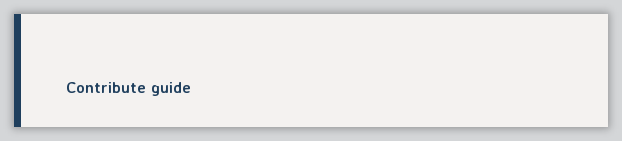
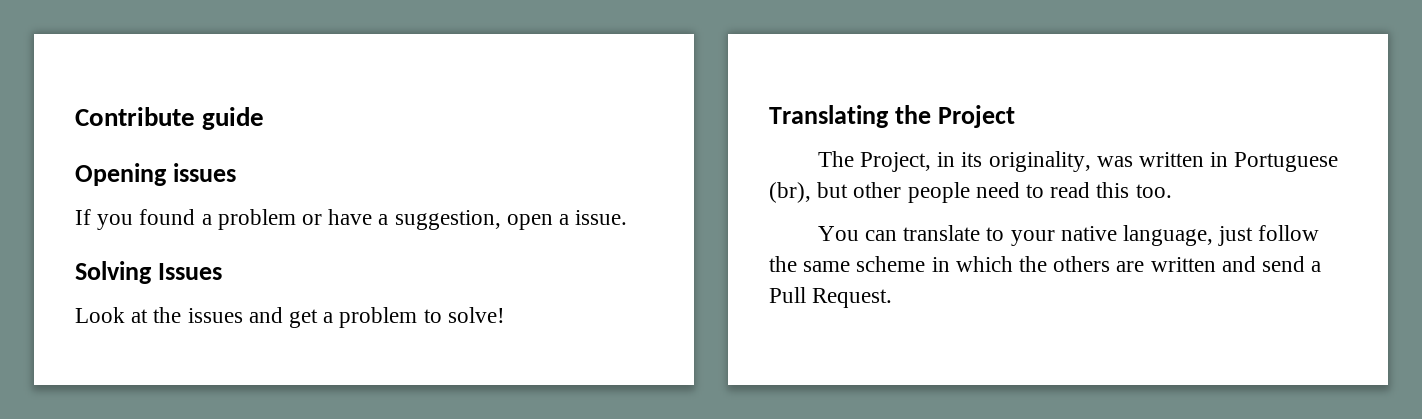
(191, 89) none -> [75,163,236,186] [75,209,628,230] [75,261,222,284] [75,307,505,328] [769,105,1015,128] [817,151,1339,172] [769,182,1172,203] [817,225,1320,246] [769,256,1322,272] [769,287,893,308] // Opening issues // If you found a problem or have a suggestion, open a issue. // Solving Issues // Look at the issues and get a problem to solve! // Translating the Project // The Project, in its originality, was written in Portuguese (br), but other people need to read this too. // You can translate to your native language, just follow the same scheme in which the others are written and send a Pull Request.

